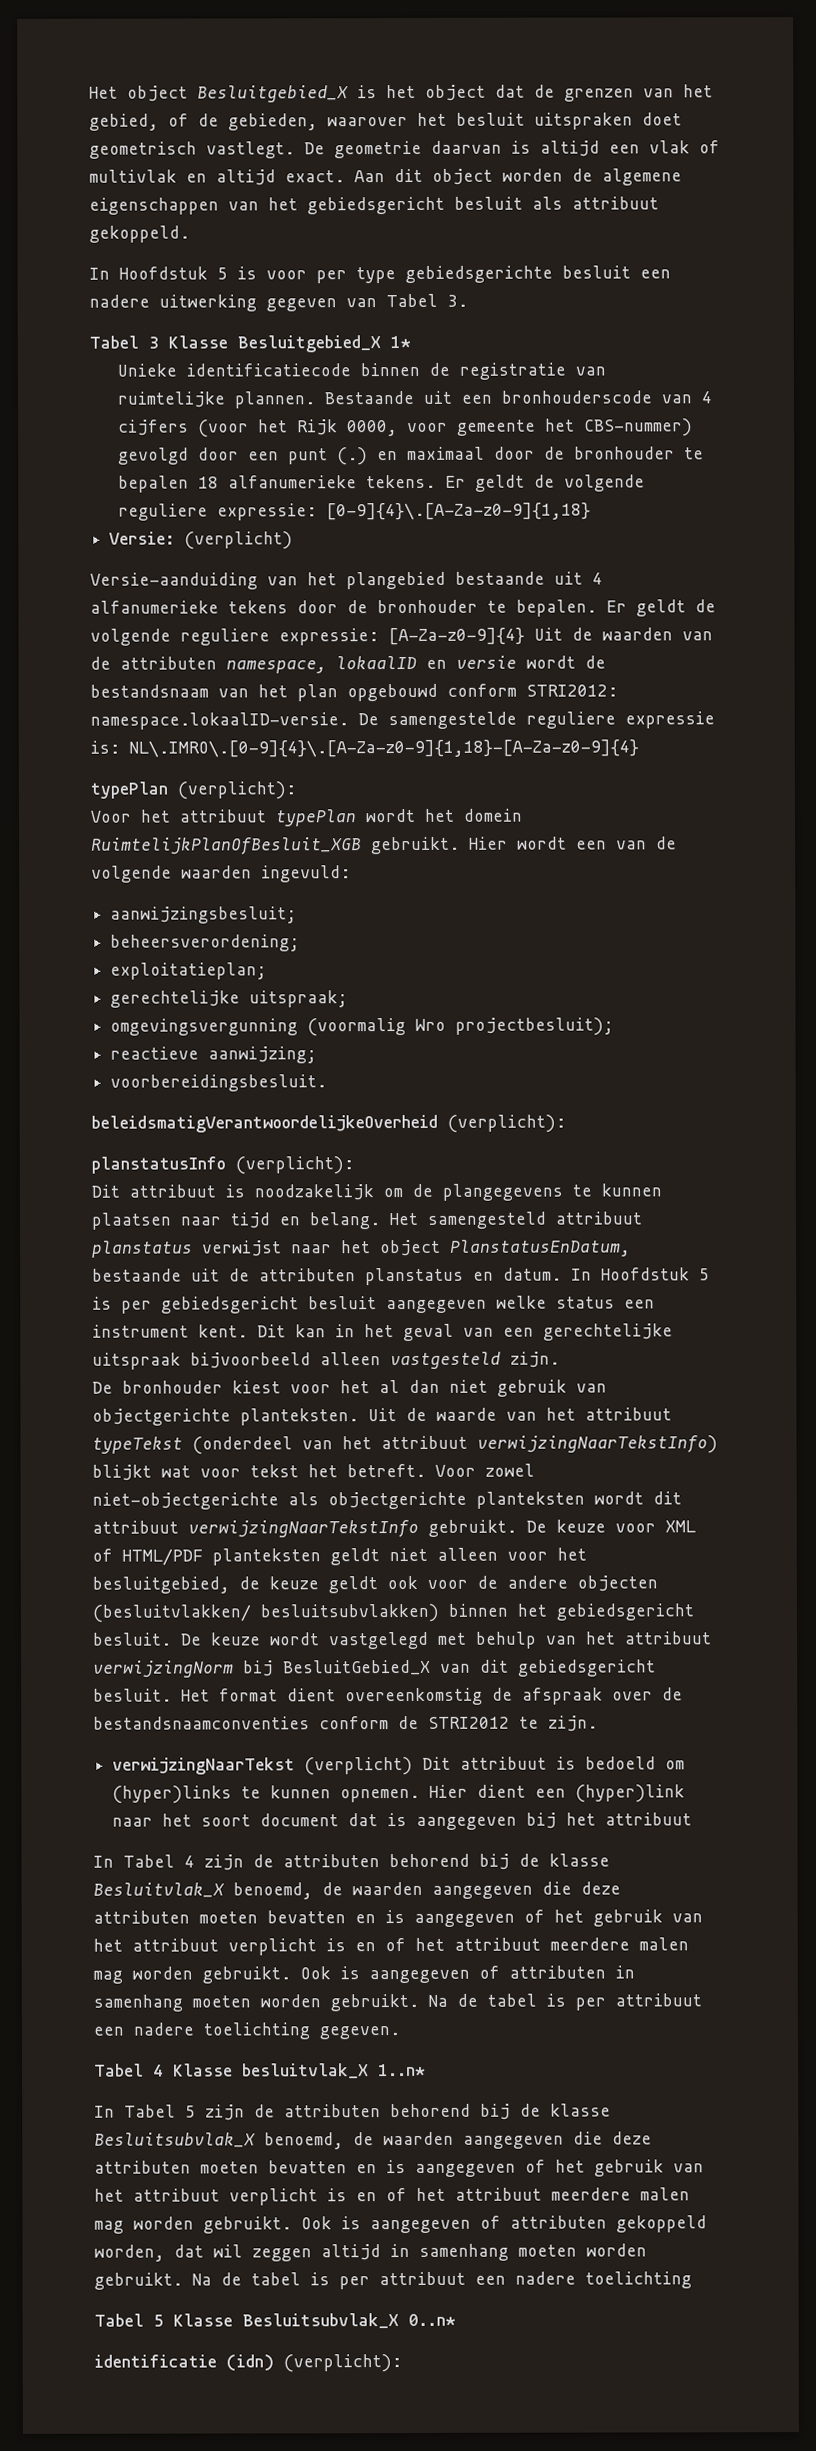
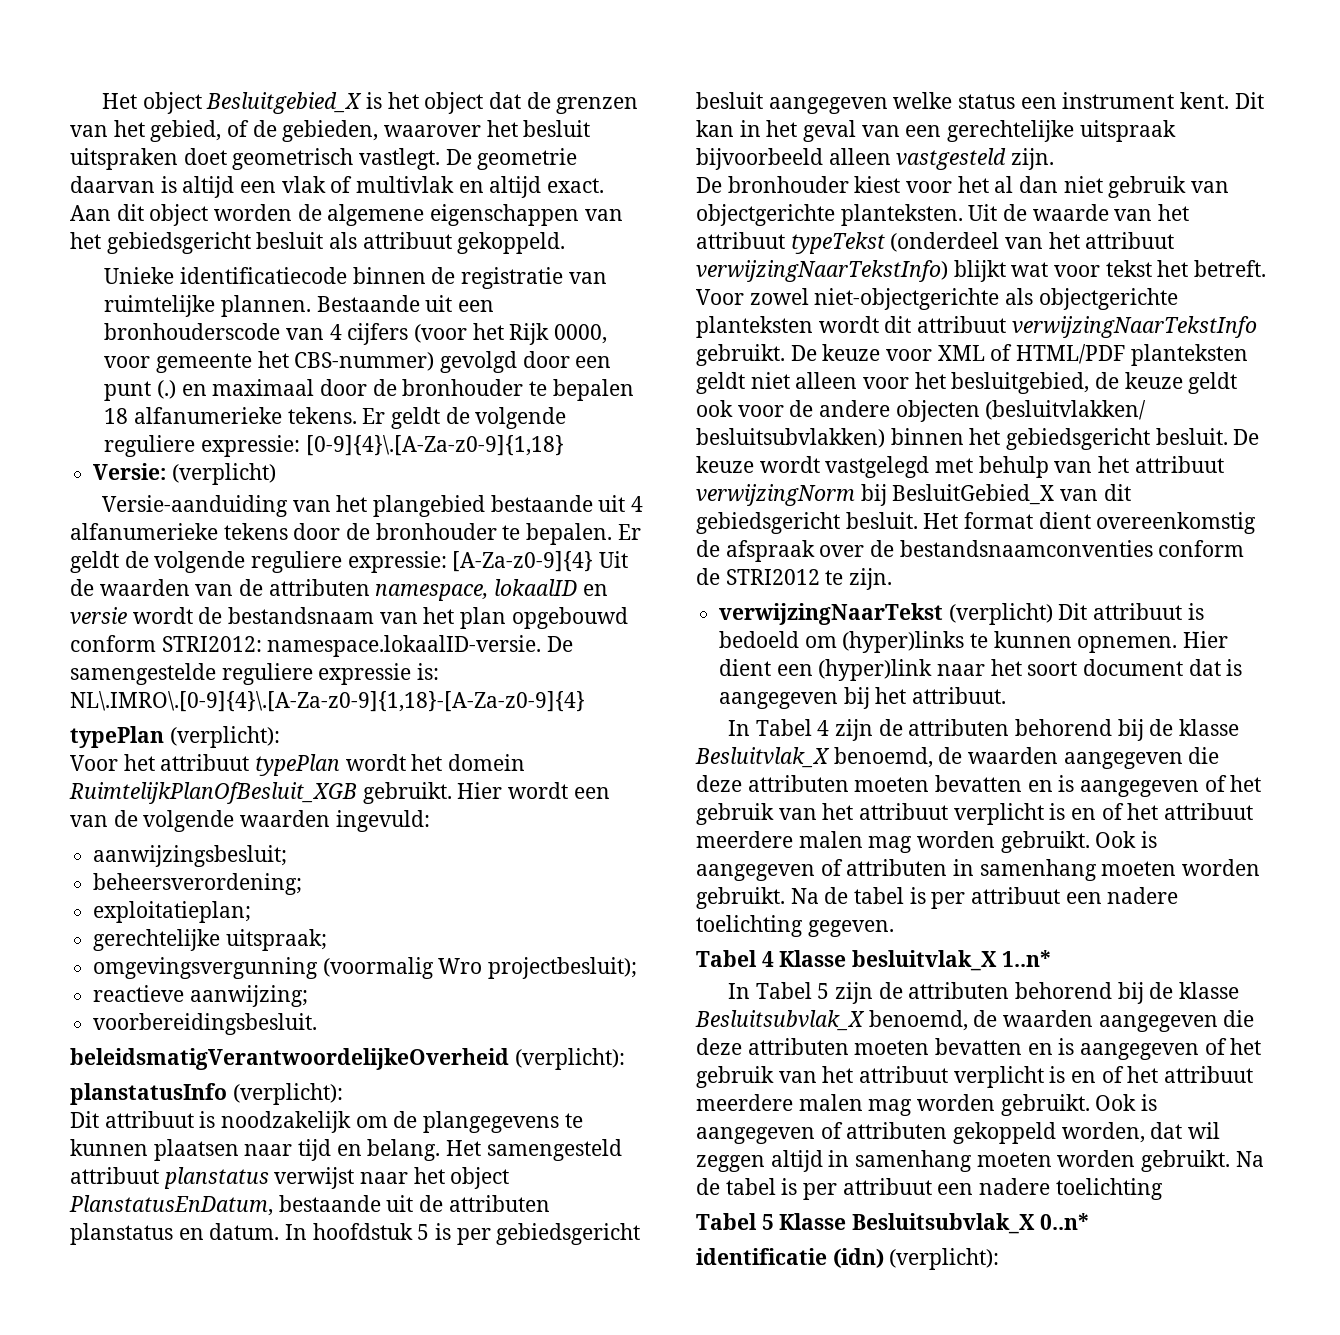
[89,265,671,284] [89,293,468,312] [89,335,411,353] // In Hoofdstuk 5 is voor per type gebiedsgerichte besluit een nadere uitwerking gegeven van Tabel 3. // Tabel 3 Klasse Besluitgebied_X 1* -> (566, 243) none
[601,1267,690,1281] Hoofdstuk -> [312,1223,413,1240] hoofdstuk
[605,1812,693,1826] attribuut -> [912,687,1007,704] attribuut.

